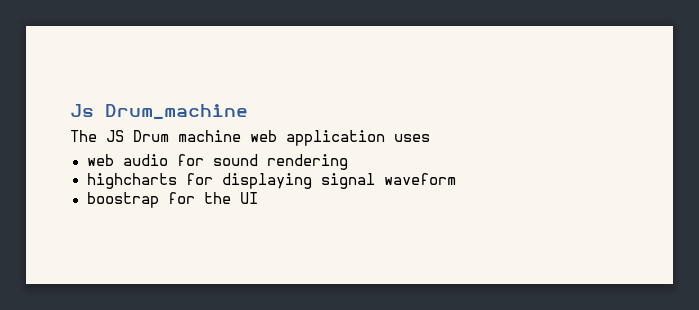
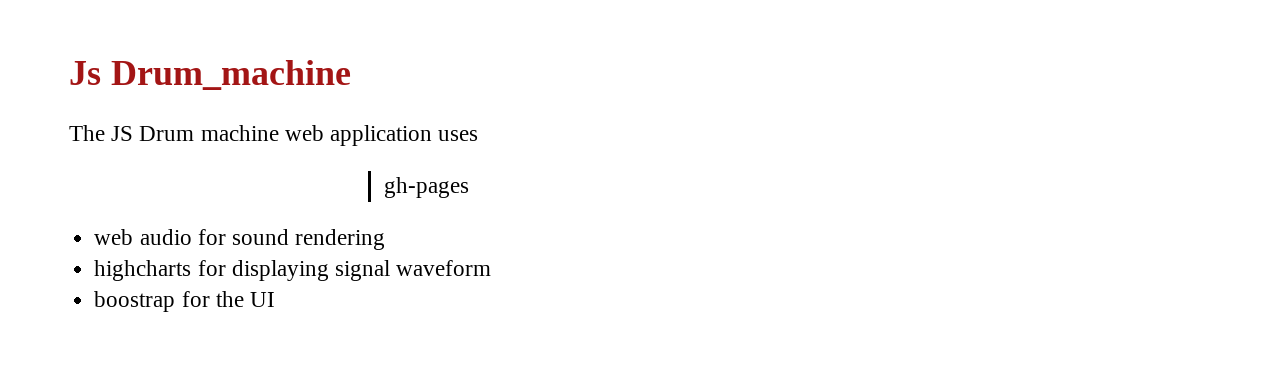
(430, 138) none -> [384,177,470,198] // gh-pages

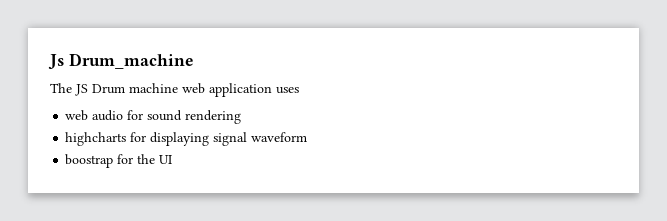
[384,177,470,198] // gh-pages -> (299, 90) none

